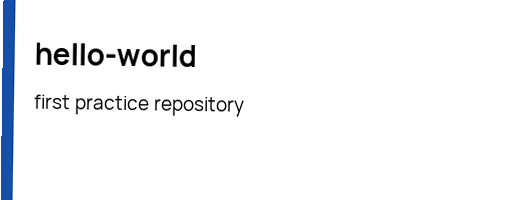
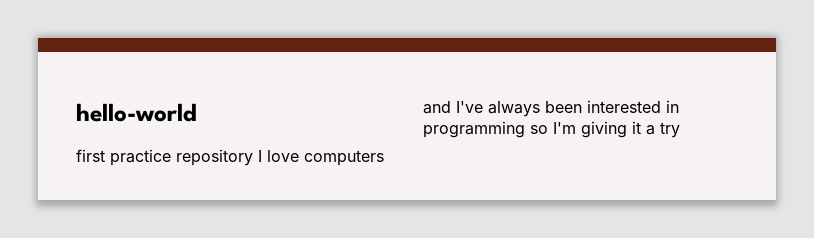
(246, 106) none -> [258,150,384,166] [423,100,679,117] [423,121,680,138] I love computers and I've always been interested in programming so I'm giving it a try

